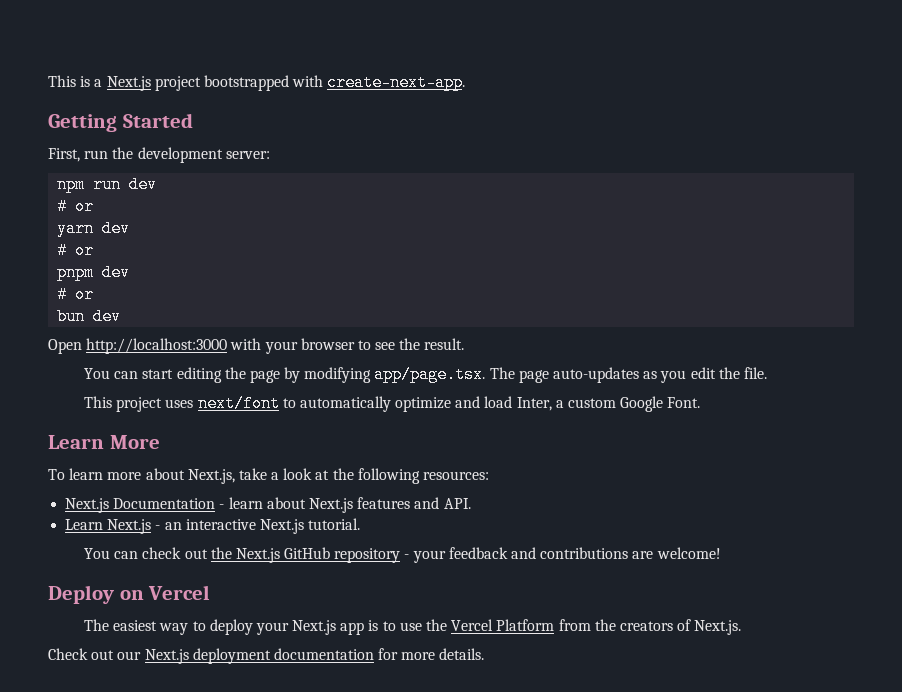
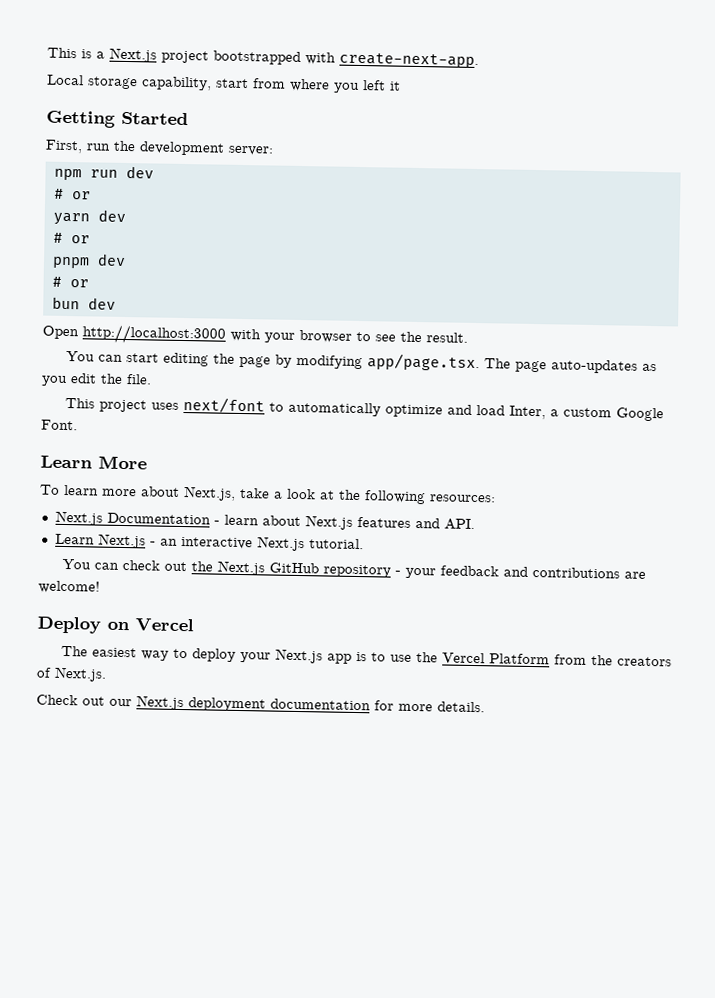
(466, 82) none -> [47,74,401,93] // Local storage capability, start from where you left it

